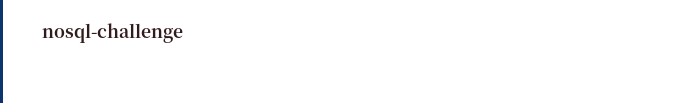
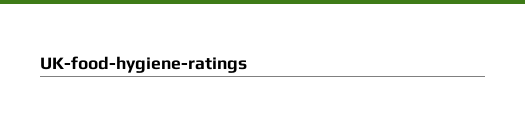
[42,23,183,43] nosql-challenge -> [40,56,247,73] UK-food-hygiene-ratings

